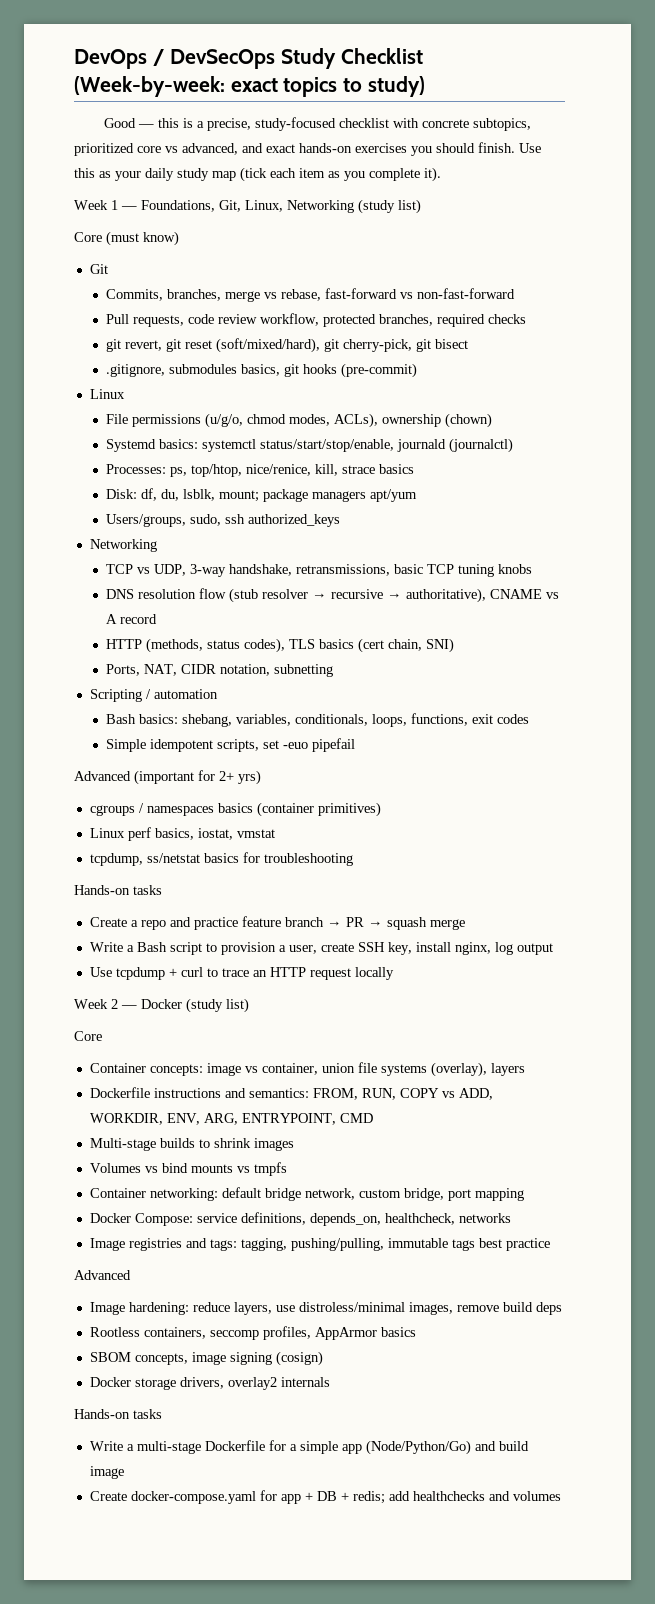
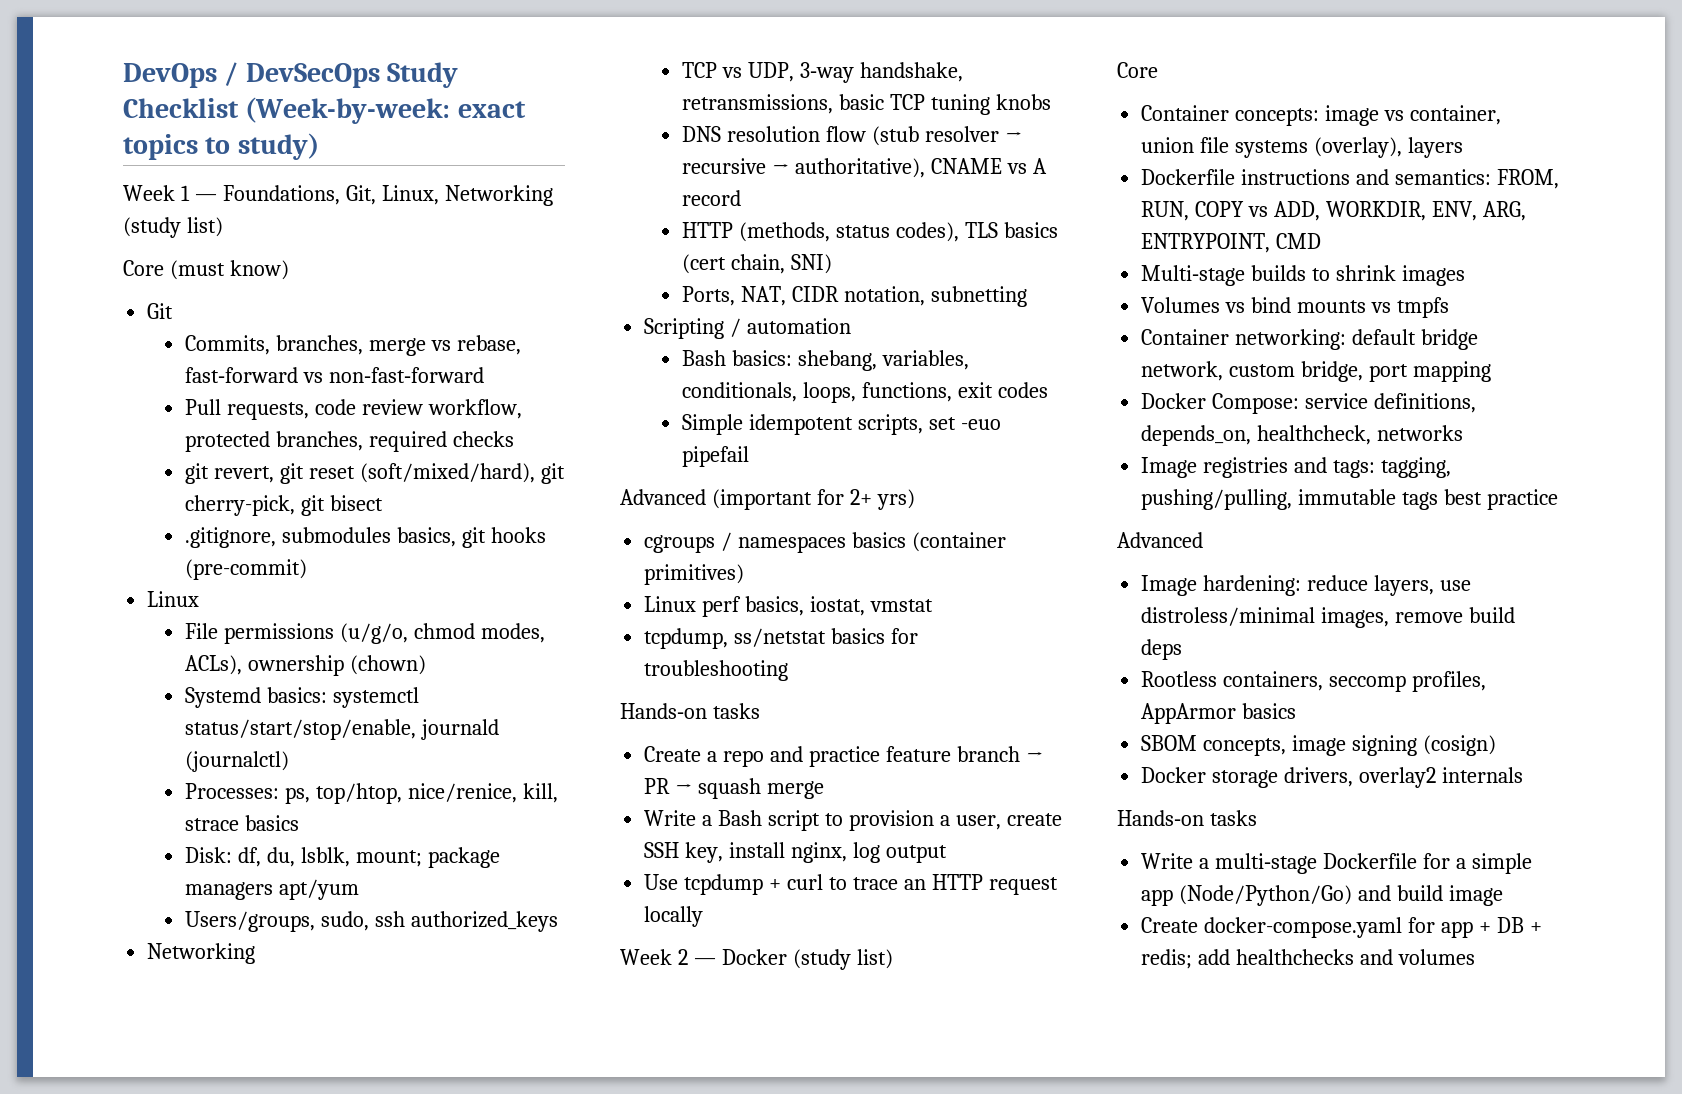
[103,117,531,131] [74,142,541,156] [74,167,441,182] // Good — this is a precise, study-focused checklist with concrete subtopics, prioritized core vs advanced, and exact hands-on exercises you should finish. Use this as your daily study map (tick each item as you complete it). -> (319, 146) none

